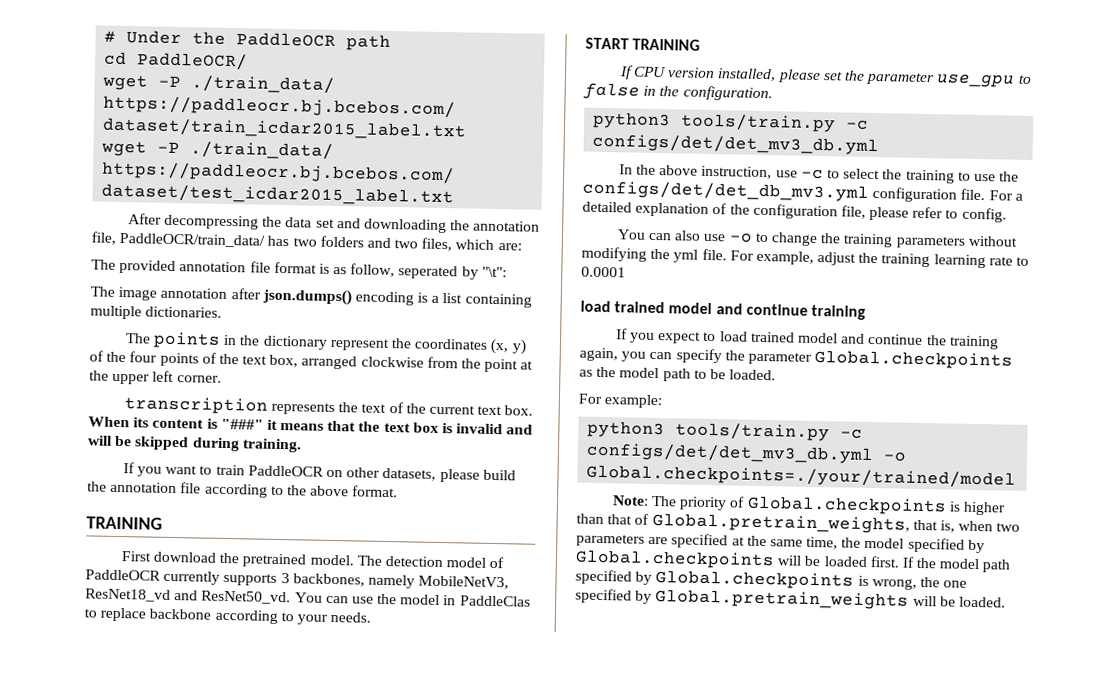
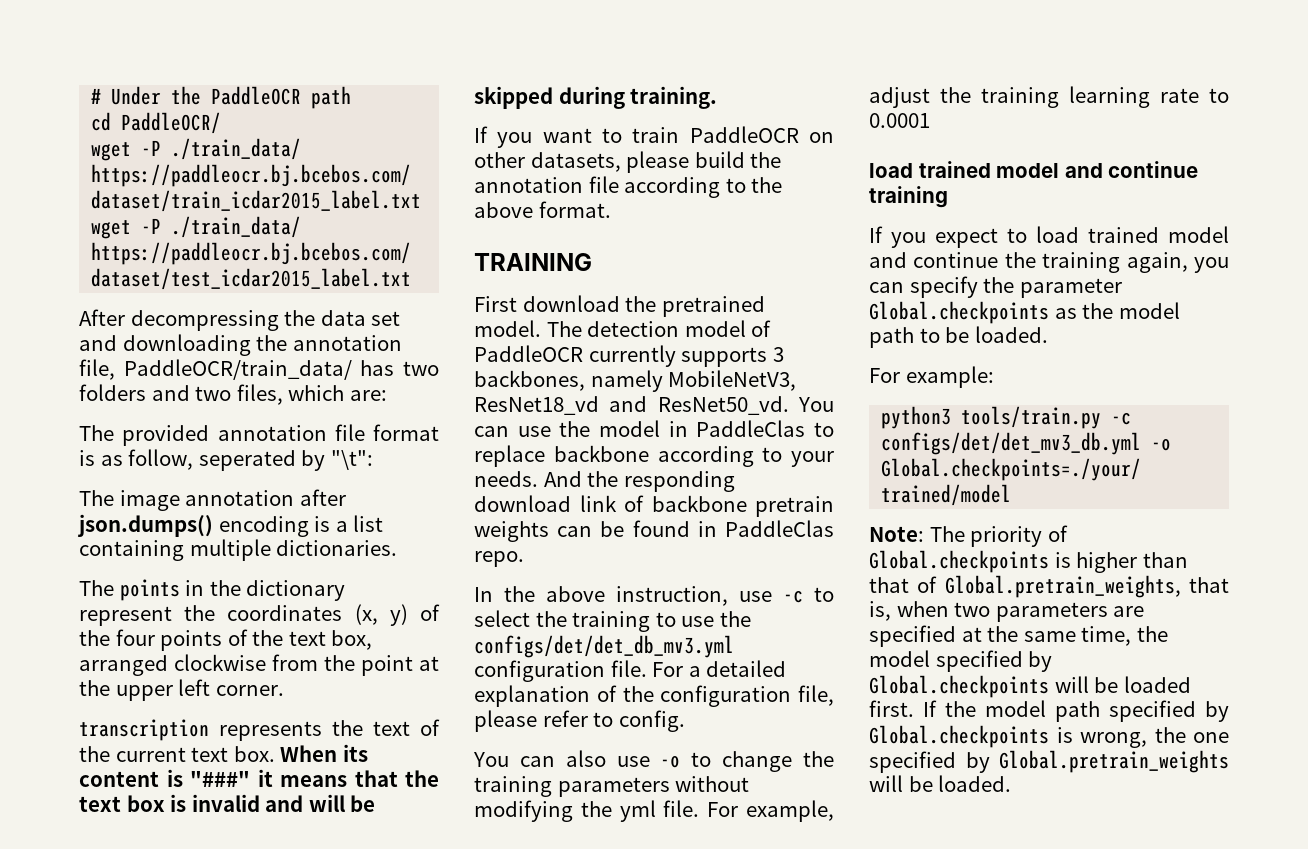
[585,37,701,51] [618,65,1032,88] [583,82,773,102] [592,111,870,133] [592,133,880,156] // START TRAINING // If CPU version installed, please set the parameter use_gpu to false in the configuration. // python3 tools/train.py -c configs/det/det_mv3_db.yml -> [543,471,735,492] [474,495,834,517] [474,520,834,542] [474,551,524,567] And the responding download link of backbone pretrain weights can be found in PaddleClas repo.

